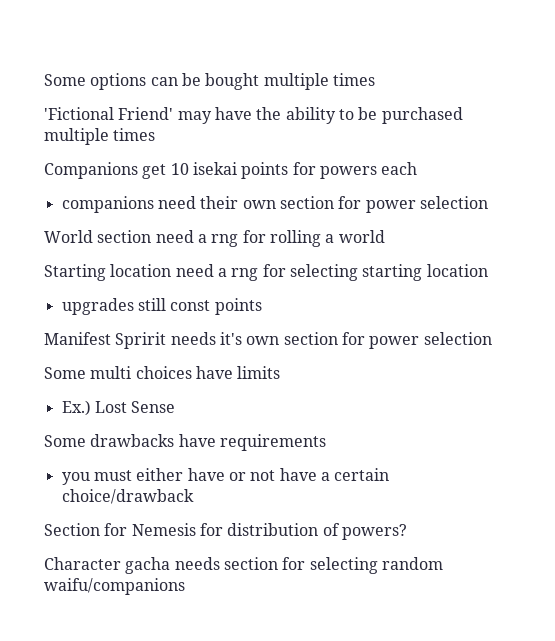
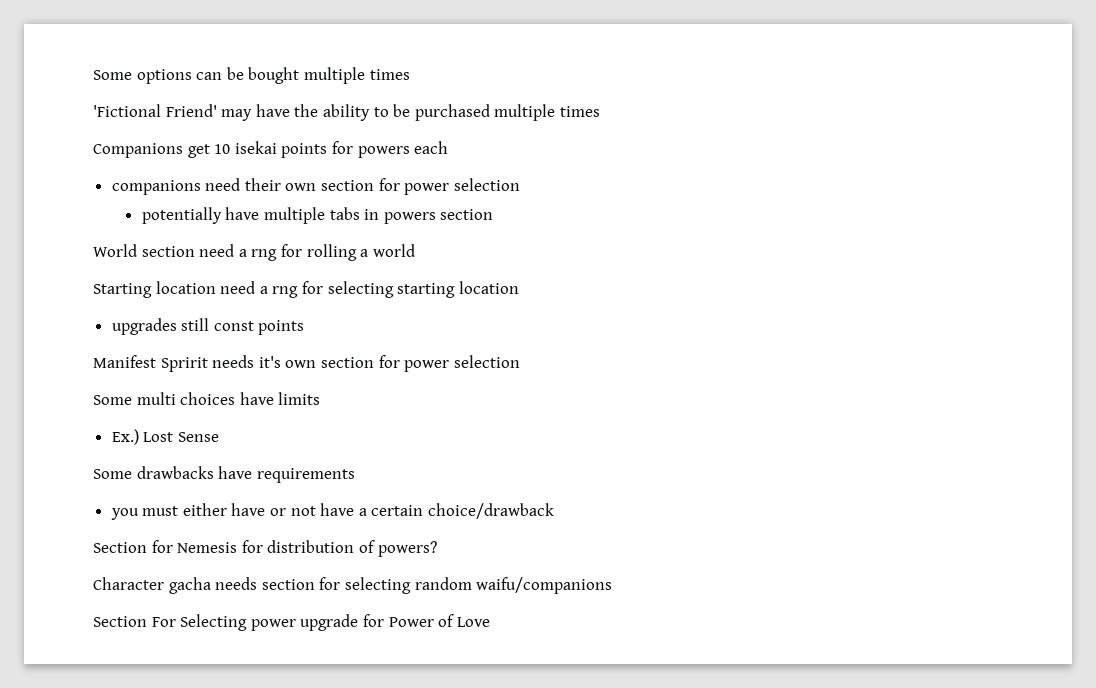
(488, 202) none -> [141,207,494,224] // potentially have multiple tabs in powers section
(185, 586) none -> [93,614,490,631] // Section For Selecting power upgrade for Power of Love

